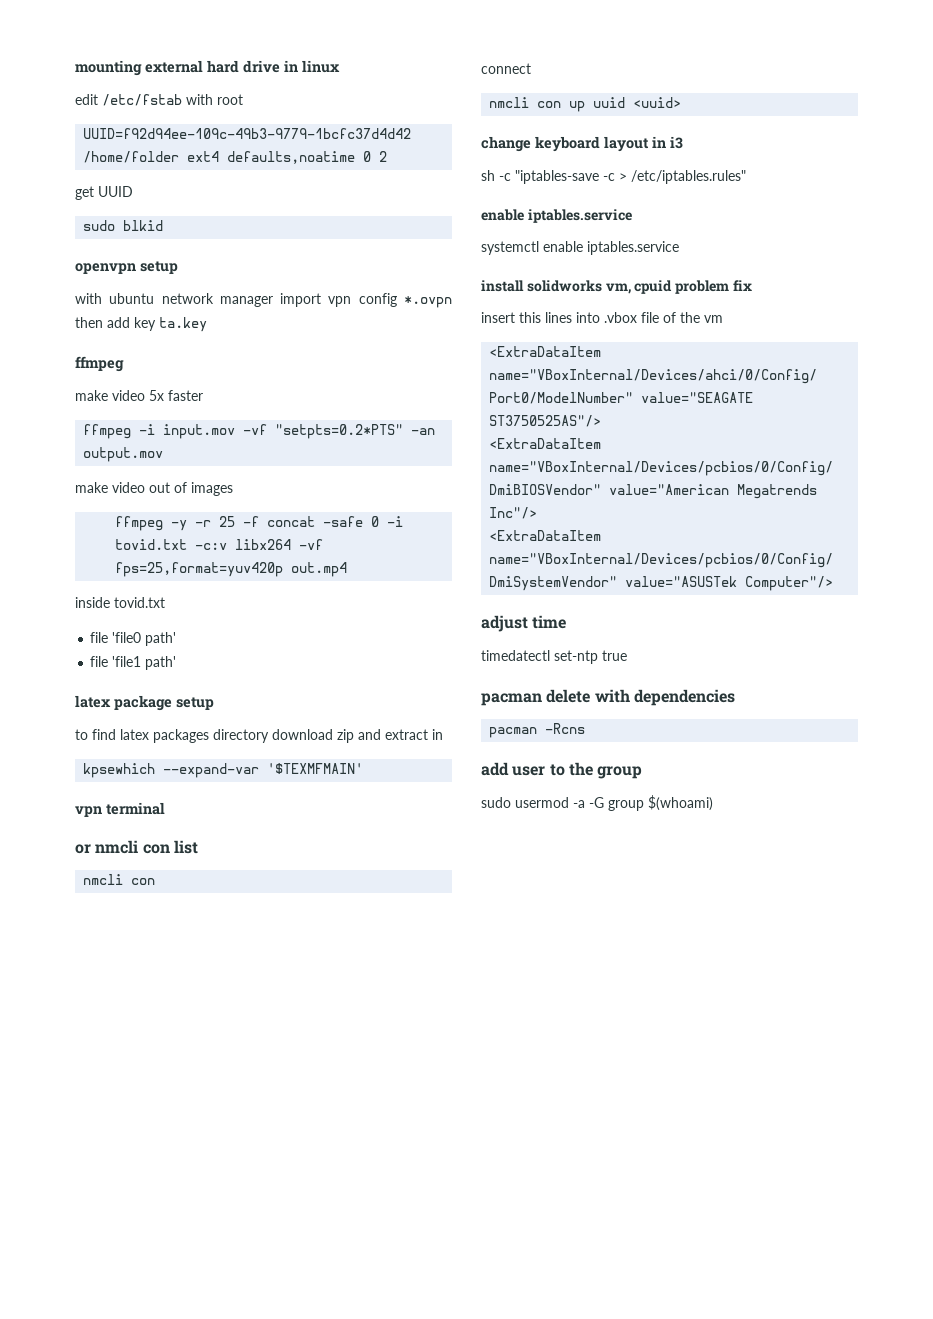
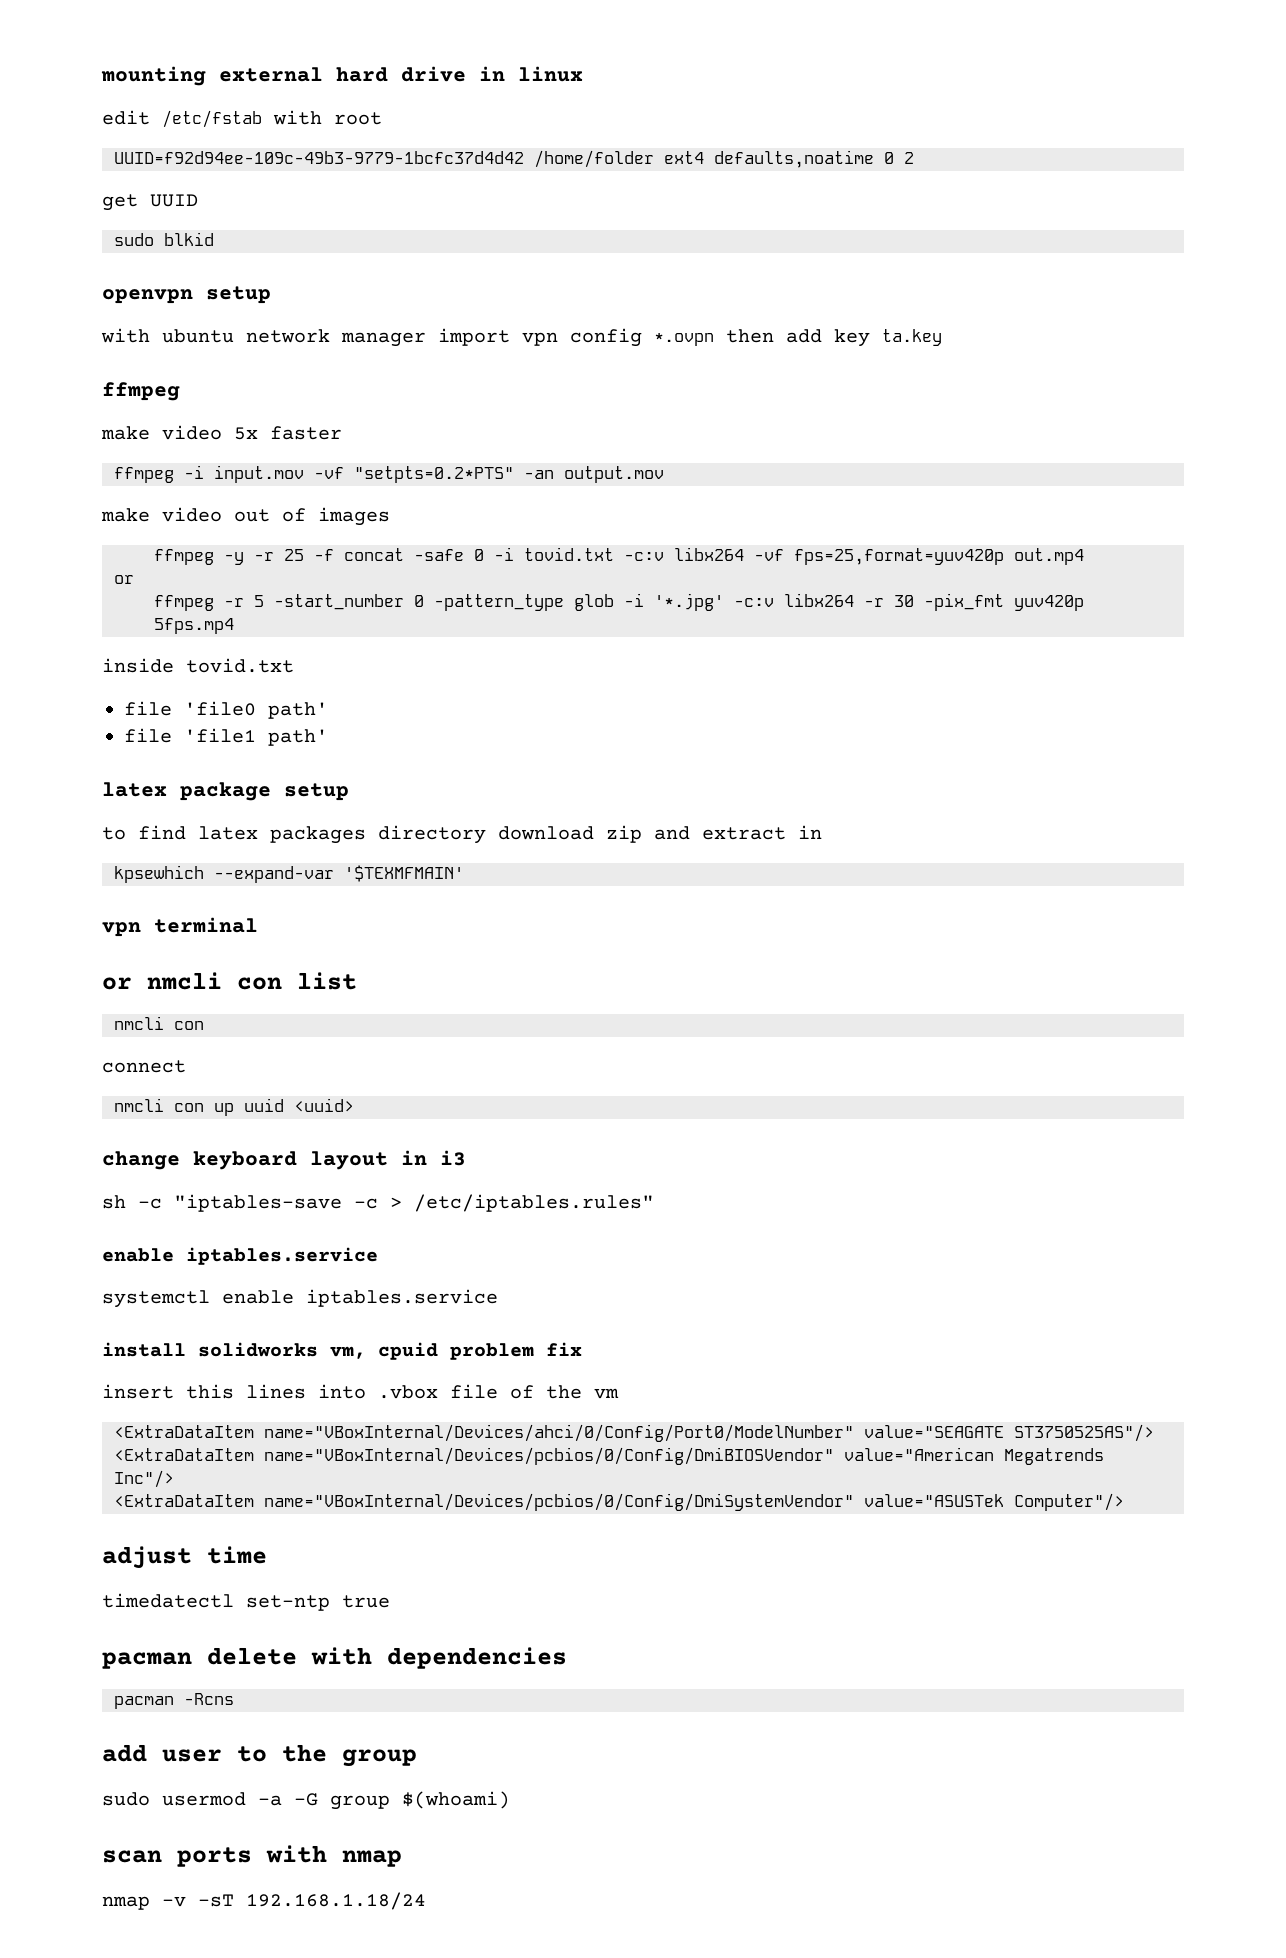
(348, 569) none -> [114,575,134,584] [154,593,1084,611] [154,618,234,634] // or // ffmpeg -r 5 -start_number 0 -pattern_type glob -i '*.jpg' -c:v libx264 -r 30 -pix_fmt yuv420p 5fps.mp4
(713, 803) none -> [102,1845,402,1867] [102,1892,426,1910] // scan ports with nmap // nmap -v -sT 192.168.1.18/24

